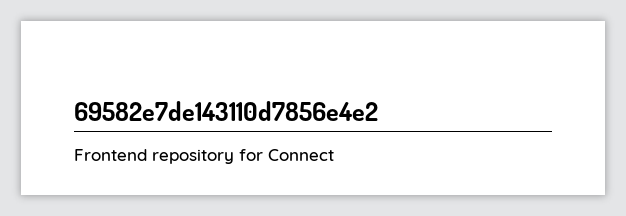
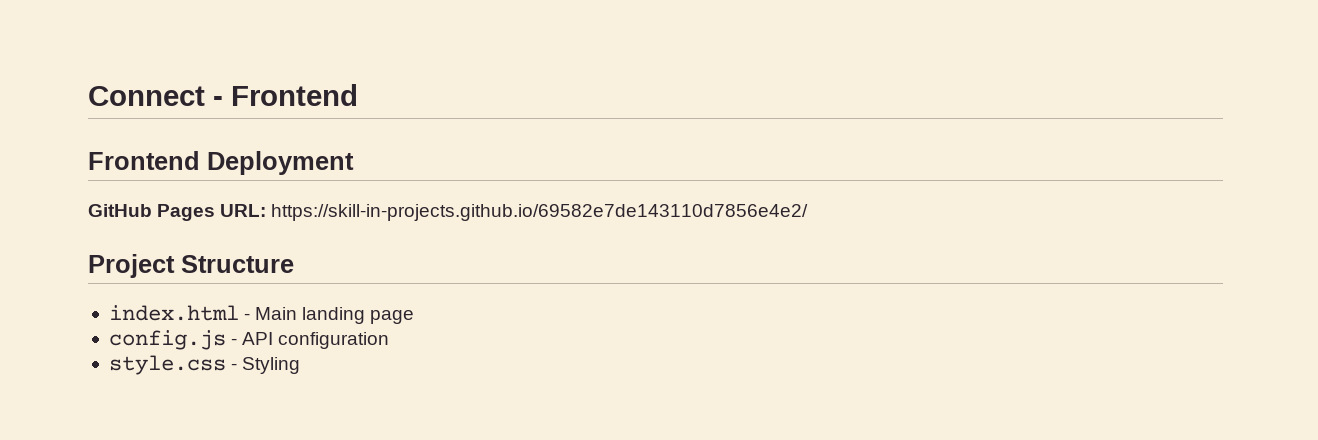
[74,101,378,121] [74,149,334,164] 69582e7de143110d7856e4e2 // Frontend repository for Connect -> [88,84,358,106] [88,151,354,175] [88,204,809,221] [88,254,294,278] [108,305,415,324] [108,330,390,350] [108,355,301,375] Connect - Frontend // Frontend Deployment // GitHub Pages URL: https://skill-in-projects.github.io/69582e7de143110d7856e4e2/ // Project Structure // index.html - Main landing page // config.js - API configuration // style.css - Styling

